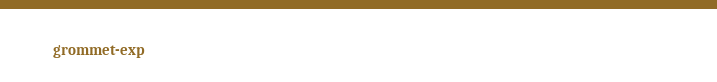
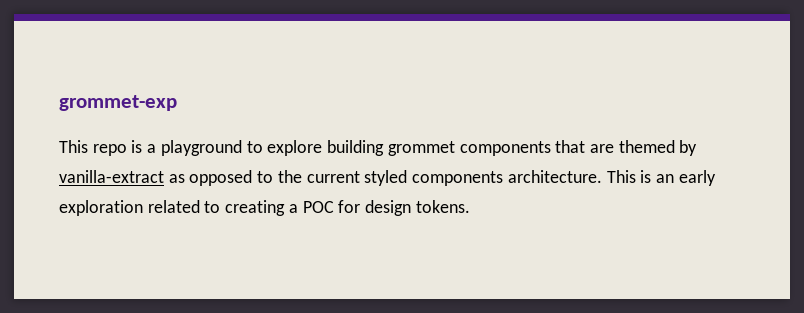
(145, 51) none -> [59,140,698,156] [59,170,716,186] [59,200,470,216] // This repo is a playground to explore building grommet components that are themed by vanilla-extract as opposed to the current styled components architecture. This is an early exploration related to creating a POC for design tokens.

